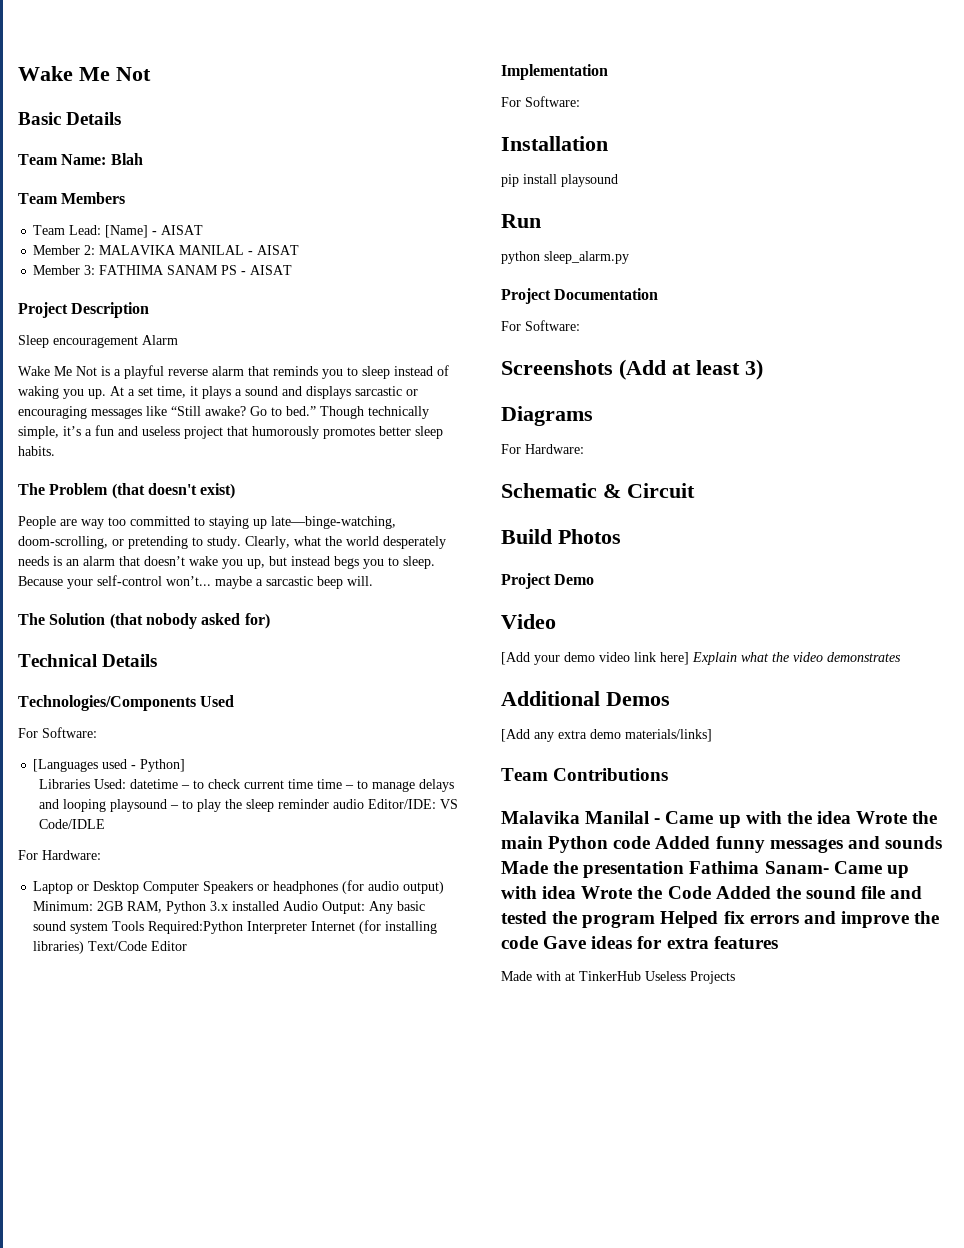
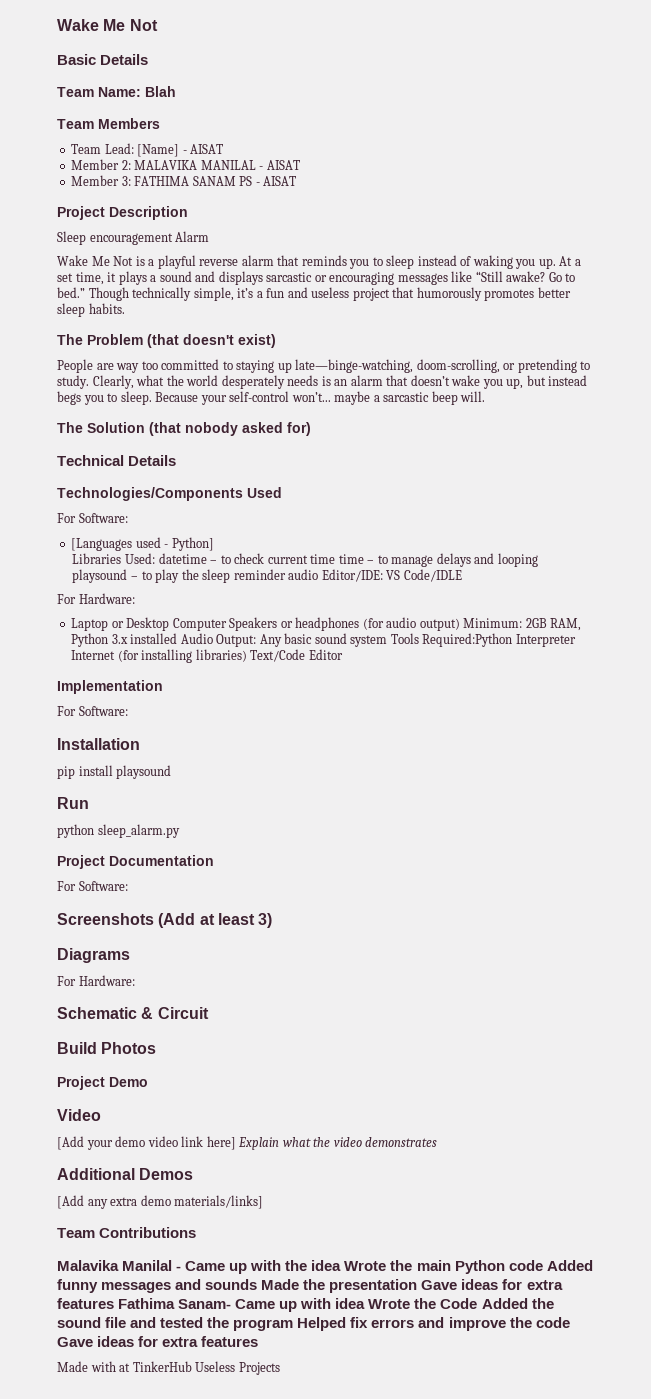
(685, 869) none -> [421,1279,563,1290] [57,1298,114,1309] Gave ideas for extra features

